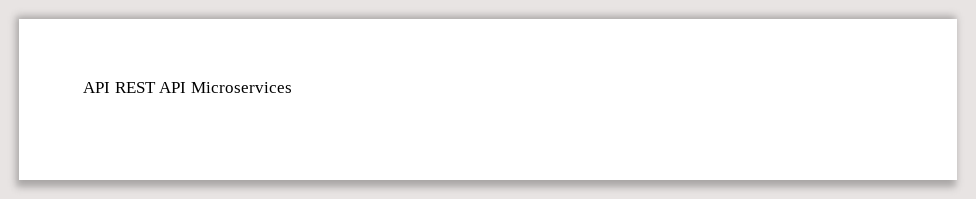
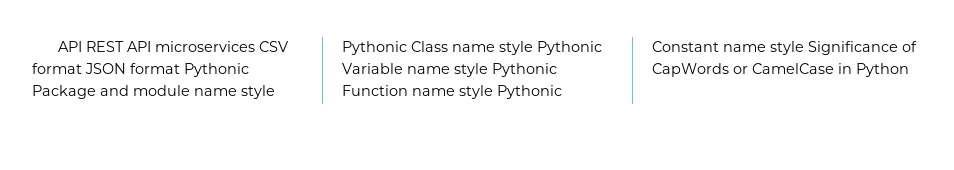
[190,82,292,93] Microservices -> [155,41,290,52] [32,63,249,77] [32,85,275,99] [342,41,602,55] [342,63,557,77] [342,85,562,99] [652,41,917,55] [652,63,909,77] microservices CSV format JSON format Pythonic Package and module name style Pythonic Class name style Pythonic Variable name style Pythonic Function name style Pythonic Constant name style Significance of CapWords or CamelCase in Python

